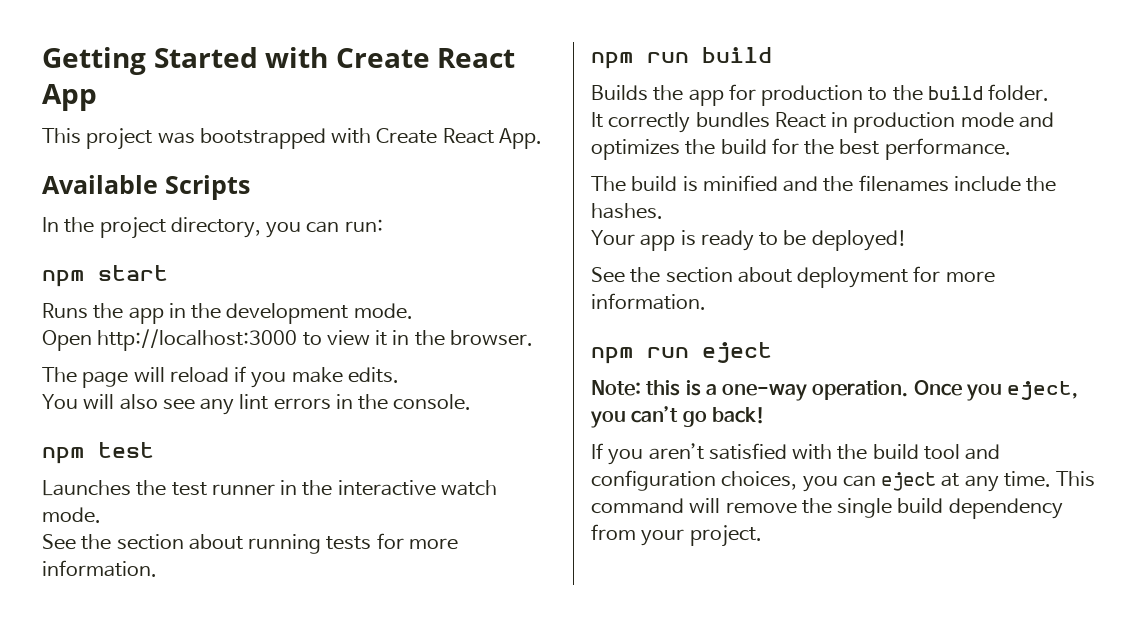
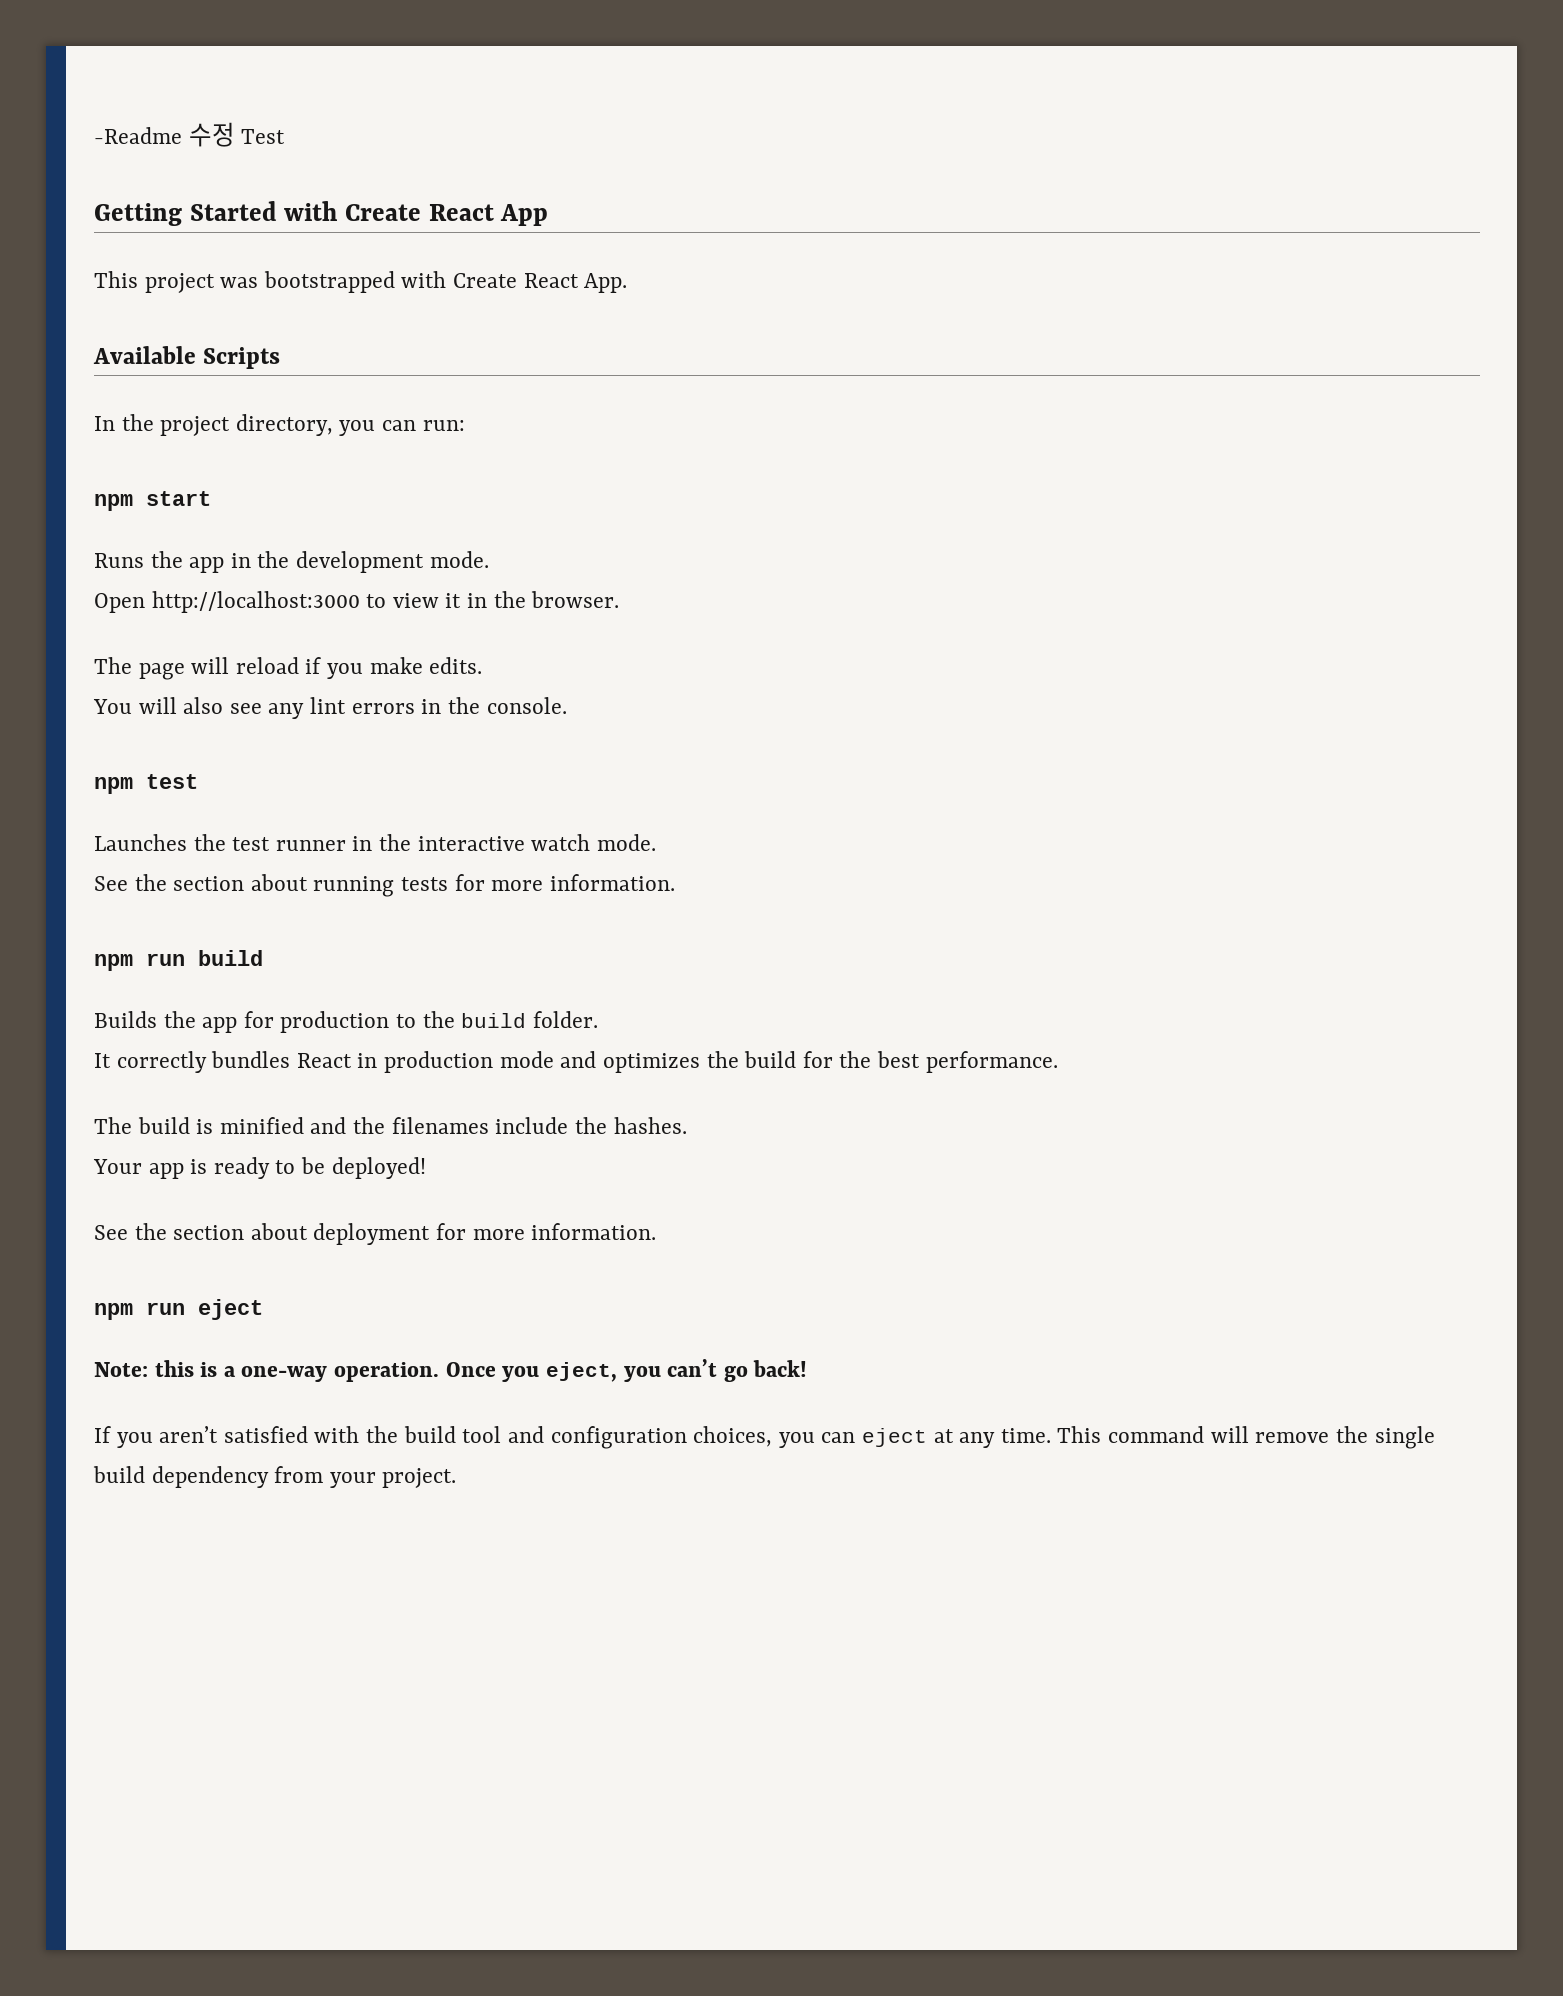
(42, 61) none -> [94,122,286,147] -Readme 수정 Test //

